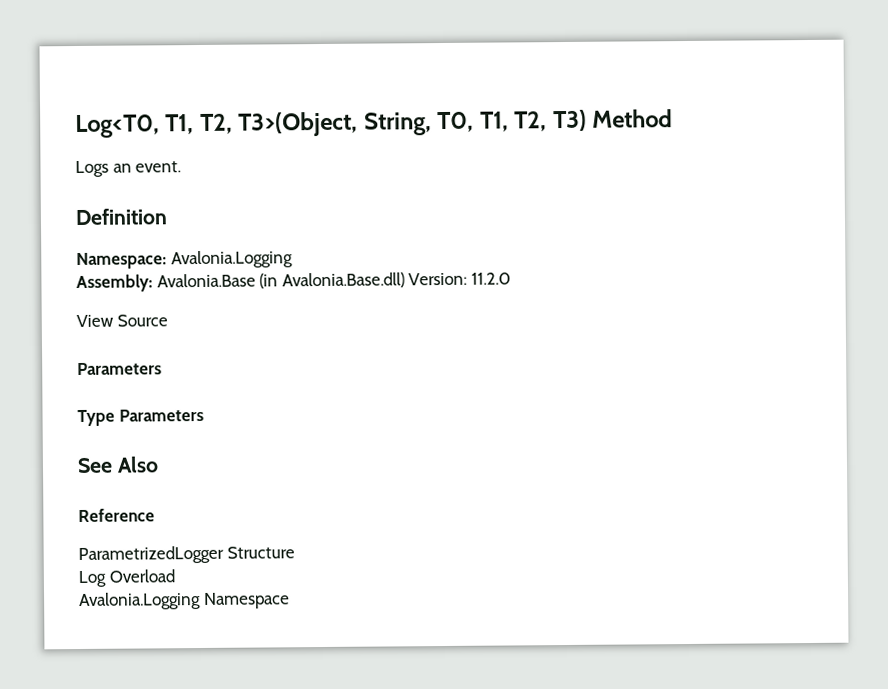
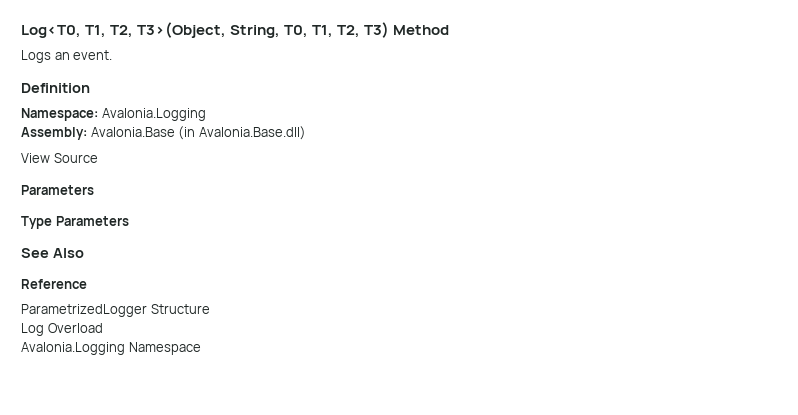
[408,272,511,286] Version: 11.2.0 -> (306, 133) none

